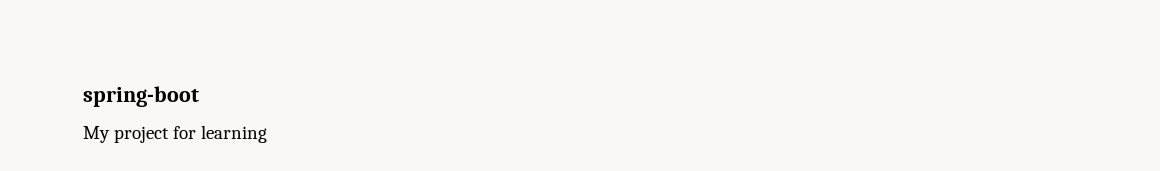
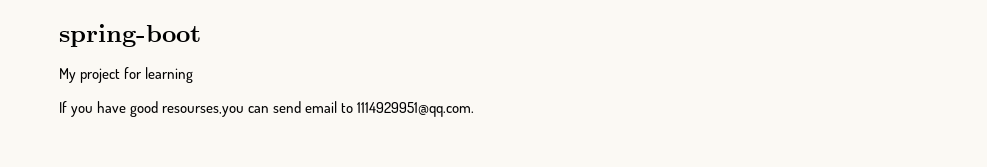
(268, 134) none -> [59,101,475,117] // If you have good resourses,you can send email to 1114929951@qq.com.

